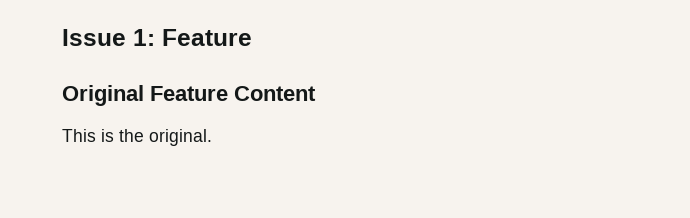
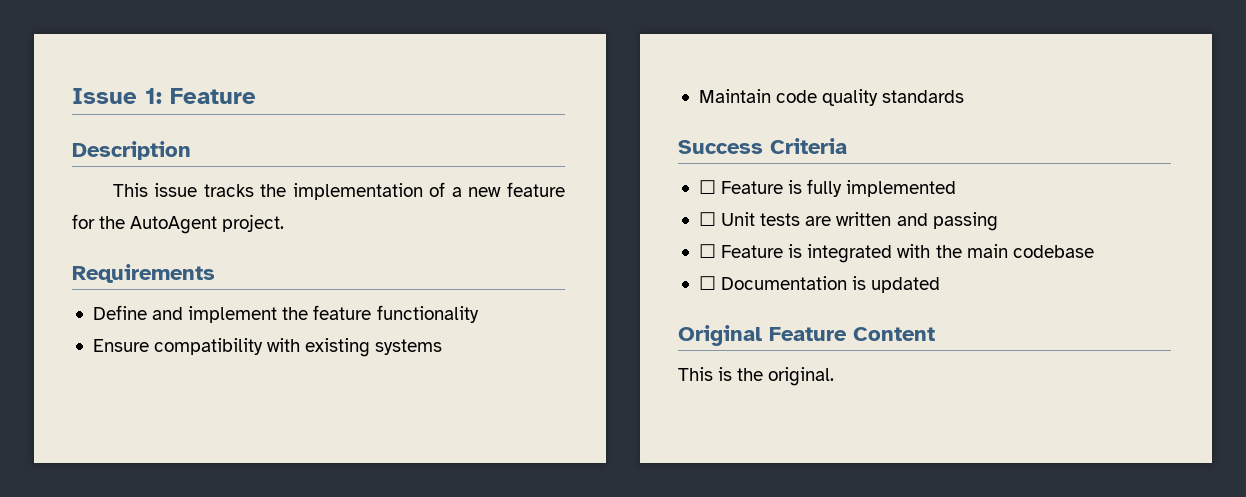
(252, 37) none -> [72,141,191,160] [112,182,565,200] [72,214,285,234] [72,264,215,283] [92,305,479,323] [92,338,443,357] [698,89,965,106] [678,138,847,154] [698,179,957,197] [698,212,998,231] [698,244,1094,263] [698,276,941,293] // Description // This issue tracks the implementation of a new feature for the AutoAgent project. // Requirements // Define and implement the feature functionality // Ensure compatibility with existing systems // Maintain code quality standards // Success Criteria // ☐ Feature is fully implemented // ☐ Unit tests are written and passing // ☐ Feature is integrated with the main codebase // ☐ Documentation is updated

